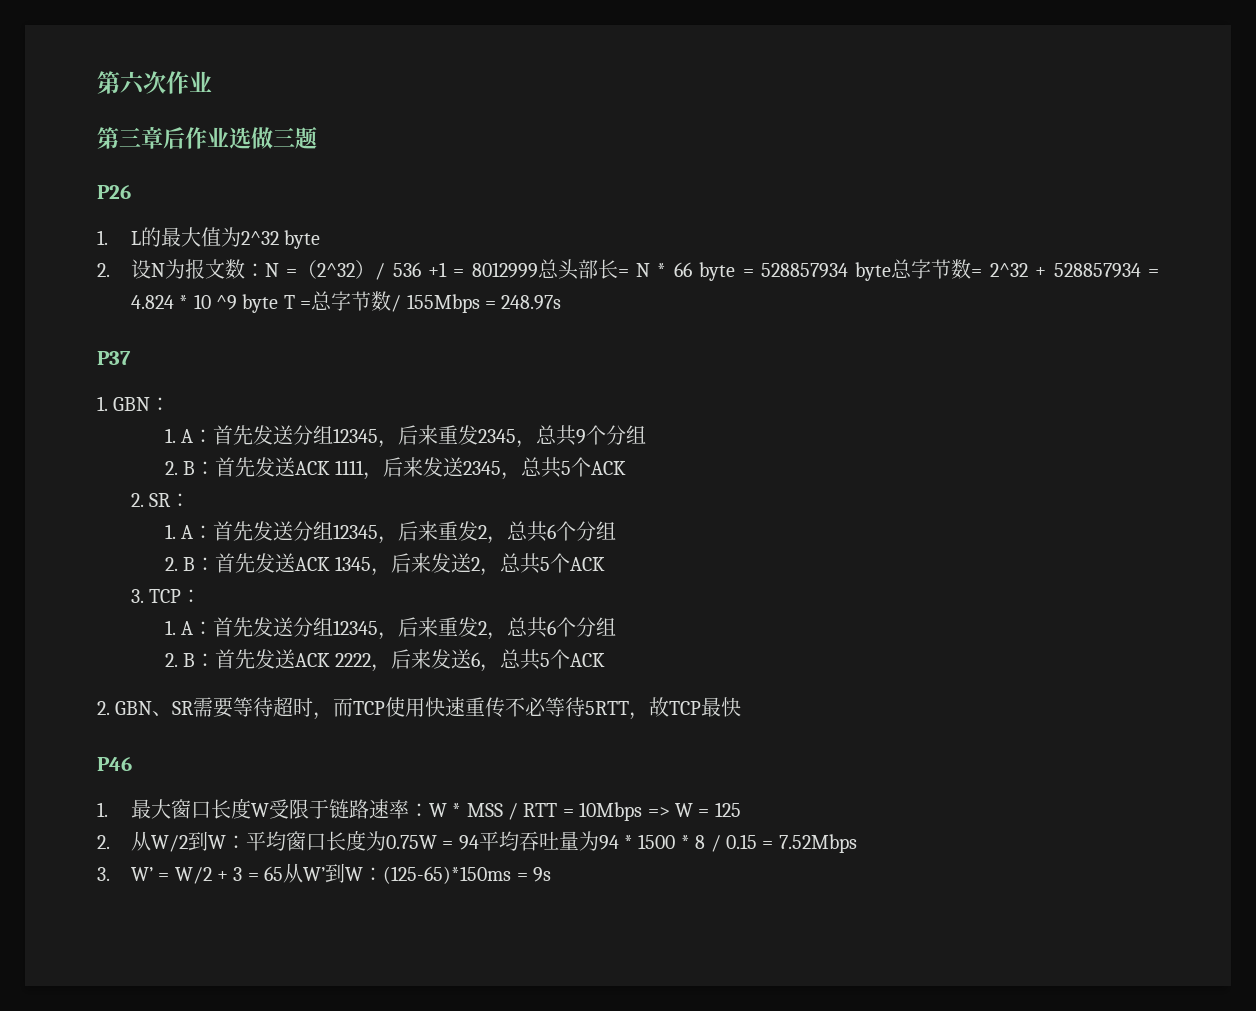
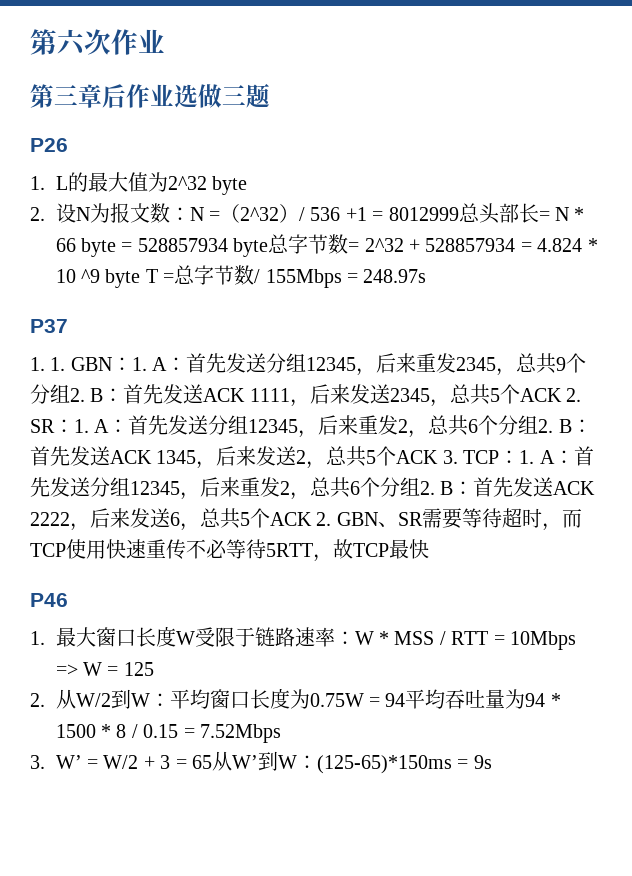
(108, 403) none -> [50,357,66,371] 1.
(171, 404) // -> (132, 364) none
(646, 434) // -> (70, 393) none
(627, 468) // -> (562, 395) none
(191, 500) // -> (74, 426) none
(616, 530) // -> (539, 424) none
(606, 564) // -> (439, 457) none
(202, 596) // -> (520, 457) none
(616, 626) // -> (420, 486) none
(606, 660) // -> (312, 519) none

